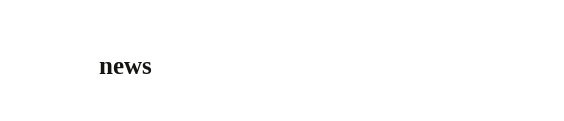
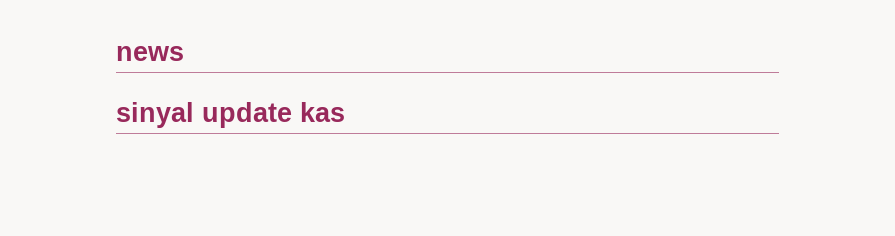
(152, 68) none -> [116,102,345,128] // sinyal update kas

